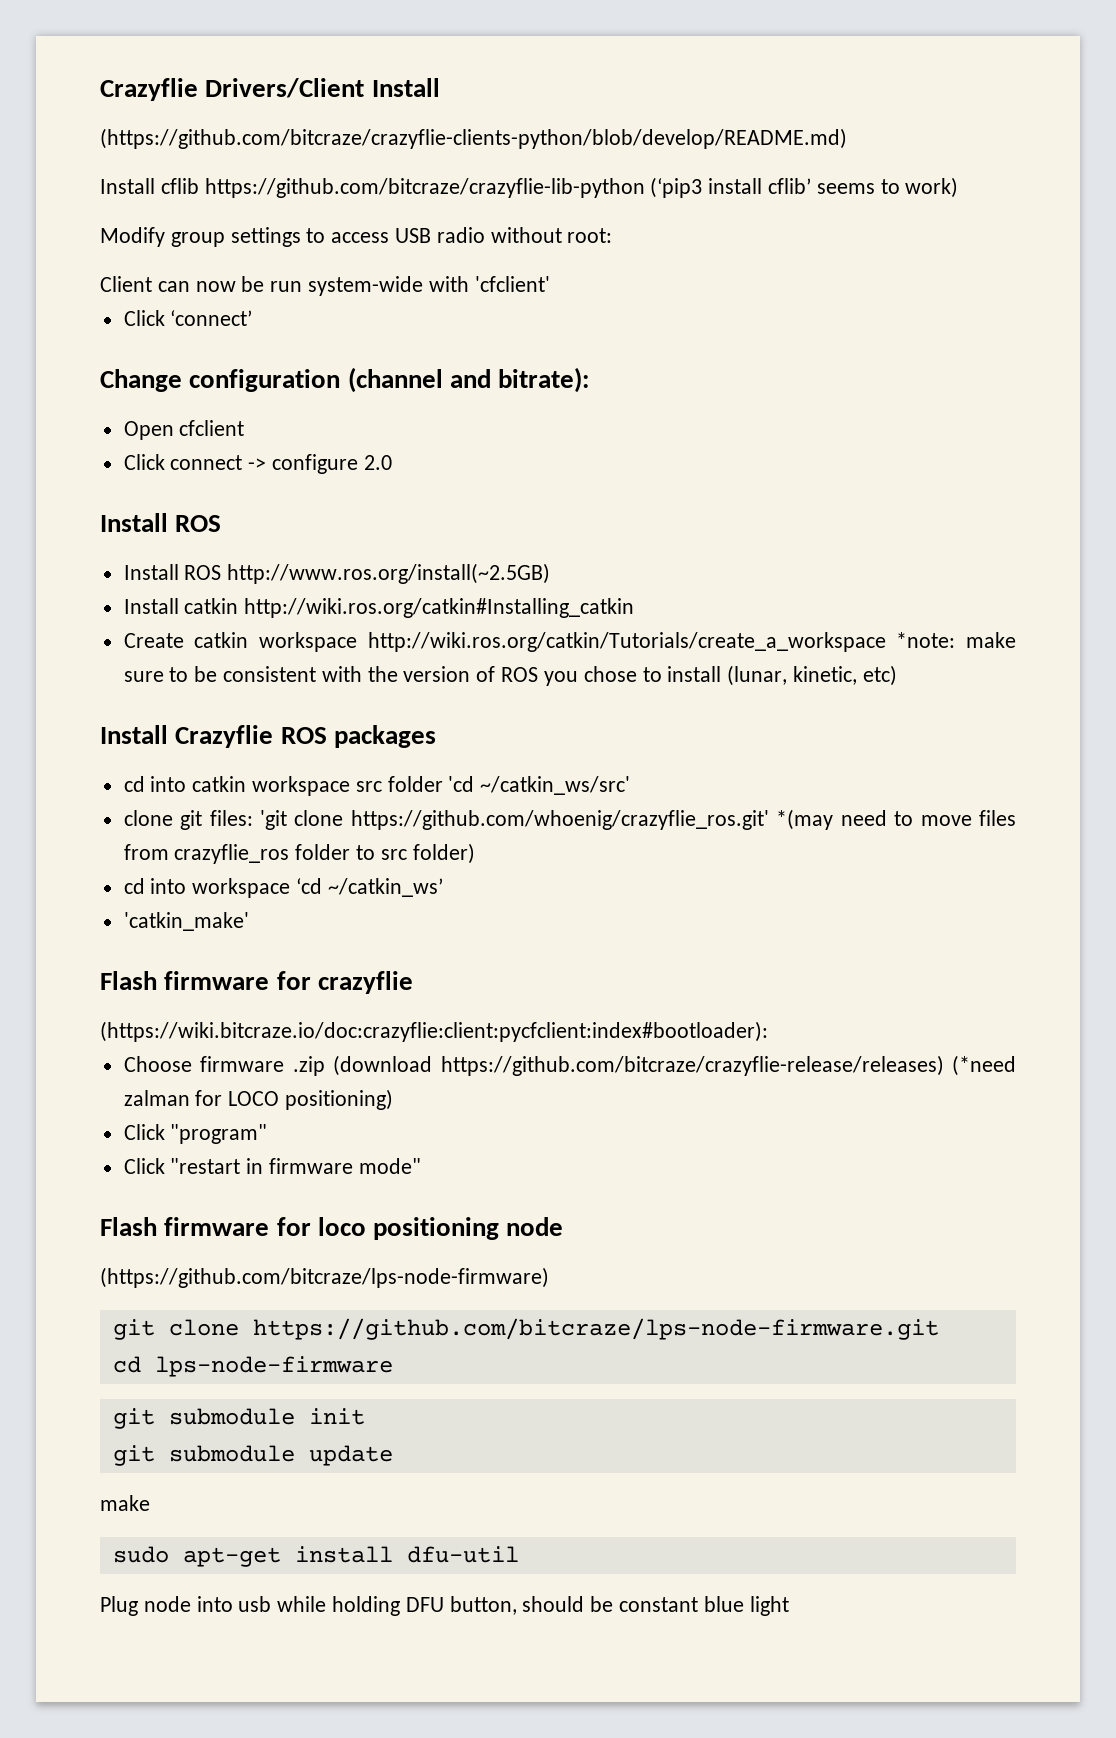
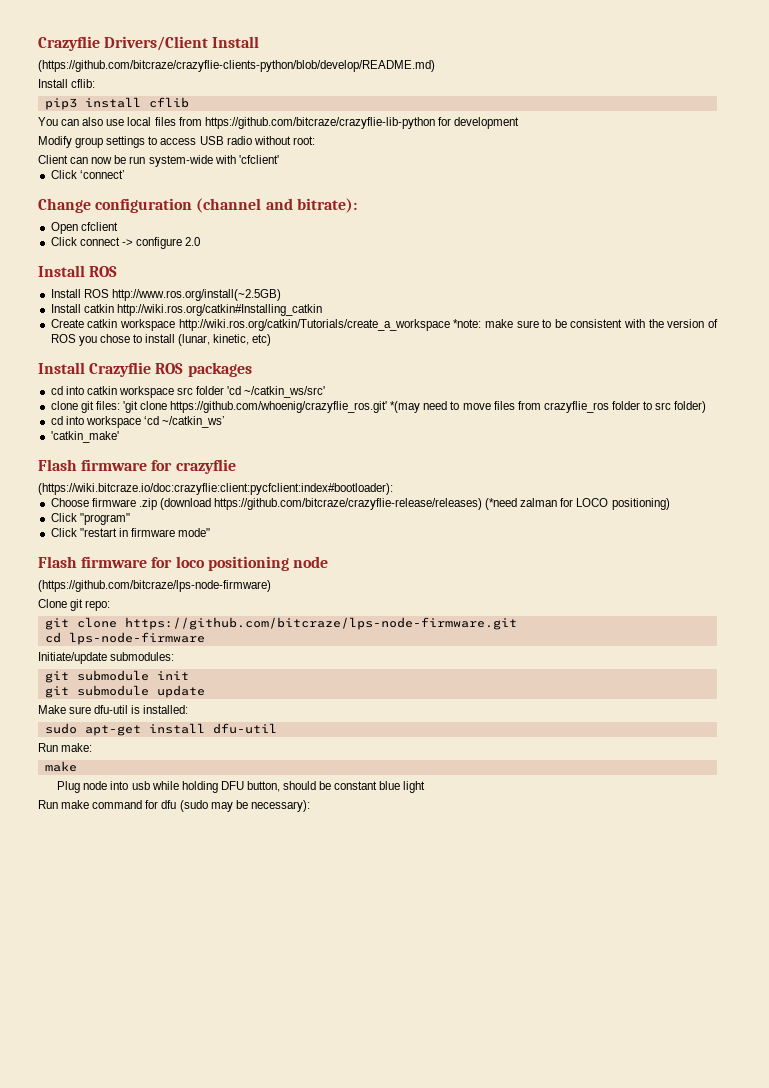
[160,177,959,198] cflib https://github.com/bitcraze/crazyflie-lib-python (‘pip3 install cflib’ seems to work) -> [71,79,96,88] [44,97,189,110] [38,117,519,129] cflib: // pip3 install cflib // You can also use local files from https://github.com/bitcraze/crazyflie-lib-python for development
(549, 1277) none -> [38,599,111,611] // Clone git repo:
(393, 1366) none -> [38,652,175,664] // Initiate/update submodules:
[100,1495,150,1511] make -> [38,705,189,714] Make sure dfu-util is installed:
(519, 1554) none -> [38,743,93,752] [44,761,77,772] // Run make: // make
(789, 1606) none -> [38,800,310,812] // Run make command for dfu (sudo may be necessary):

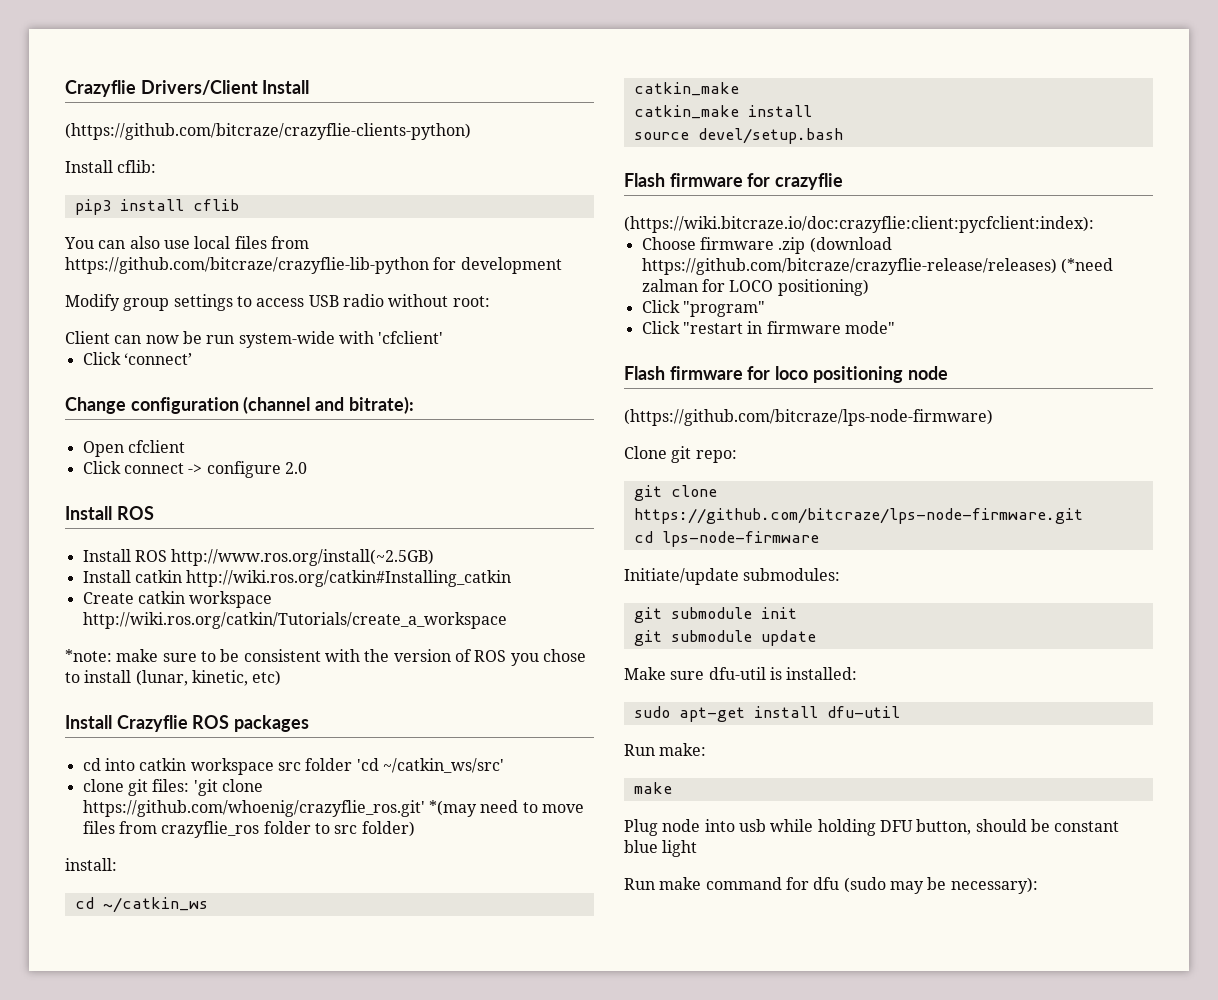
[38,60,435,72] (https://github.com/bitcraze/crazyflie-clients-python/blob/develop/README.md) -> [65,123,471,140] (https://github.com/bitcraze/crazyflie-clients-python)
(450, 325) none -> (507, 620) //
[50,416,226,428] [50,431,119,443] // cd into workspace ‘cd ~/catkin_ws’ // 'catkin_make' -> [65,858,117,871] [74,897,208,913] [633,82,739,96] [633,105,812,119] [633,128,843,144] // install: // cd ~/catkin_ws // catkin_make // catkin_make install // source devel/setup.bash
[38,483,393,495] (https://wiki.bitcraze.io/doc:crazyflie:client:pycfclient:index#bootloader): -> [624,216,1094,233] (https://wiki.bitcraze.io/doc:crazyflie:client:pycfclient:index):

